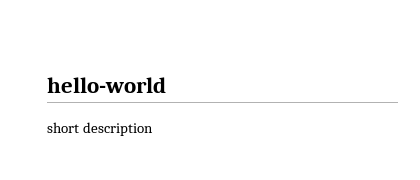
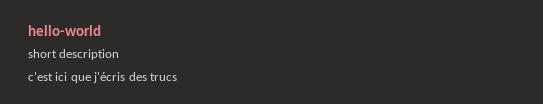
(153, 129) none -> [28,72,177,83] // c'est ici que j'écris des trucs

